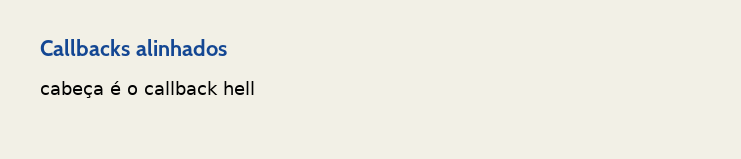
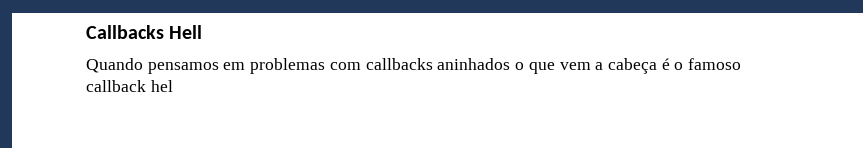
[135,39,227,56] [40,81,255,98] alinhados // cabeça é o callback hell -> [169,25,203,39] [86,58,742,74] [86,80,173,92] Hell // Quando pensamos em problemas com callbacks aninhados o que vem a cabeça é o famoso callback hel

